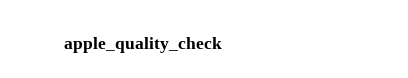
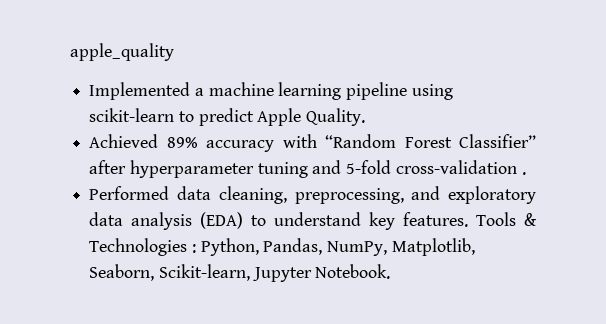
[64,37,222,53] apple_quality_check -> [70,43,174,61] [89,82,453,100] [89,108,366,126] [89,134,536,152] [89,160,526,178] [89,186,536,204] [89,212,537,230] [89,238,475,256] [89,264,391,282] apple_quality // Implemented a machine learning pipeline using scikit-learn to predict Apple Quality. // Achieved 89% accuracy with “Random Forest Classifier” after hyperparameter tuning and 5-fold cross-validation . // Performed data cleaning, preprocessing, and exploratory data analysis (EDA) to understand key features. Tools & Technologies : Python, Pandas, NumPy, Matplotlib, Seaborn, Scikit-learn, Jupyter Notebook.

